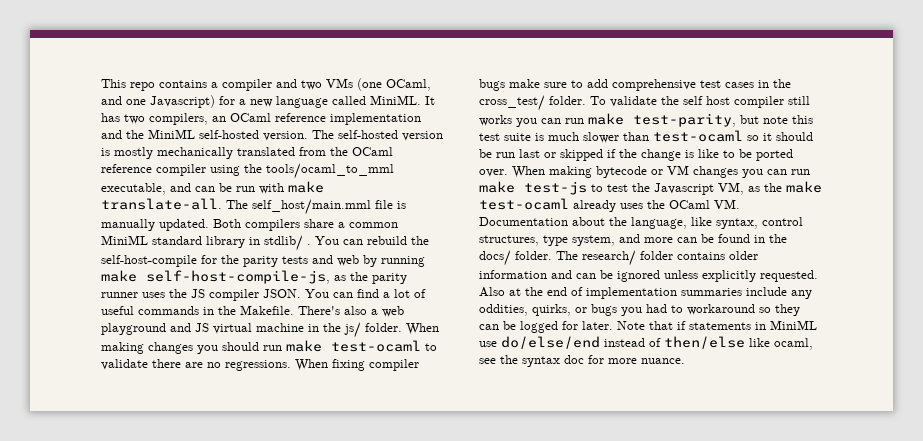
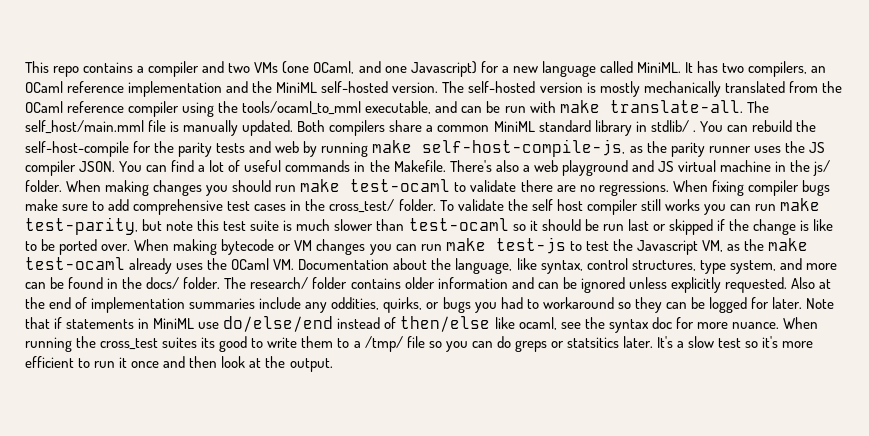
(685, 361) none -> [782,317,818,329] [25,336,814,352] [25,356,333,372] When running the cross_test suites its good to write them to a /tmp/ file so you can do greps or statsitics later. It's a slow test so it's more efficient to run it once and then look at the output.

